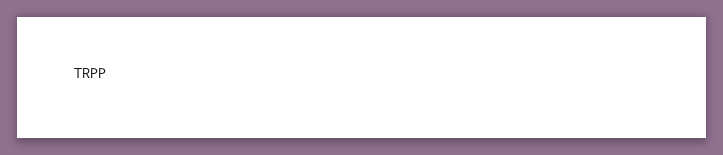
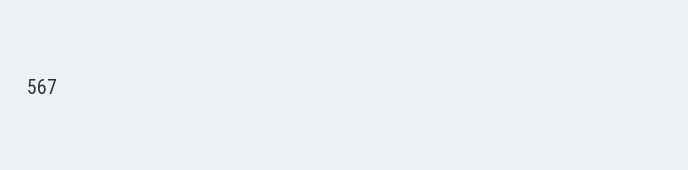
[74,68,106,78] TRPP -> [27,79,57,94] 567

